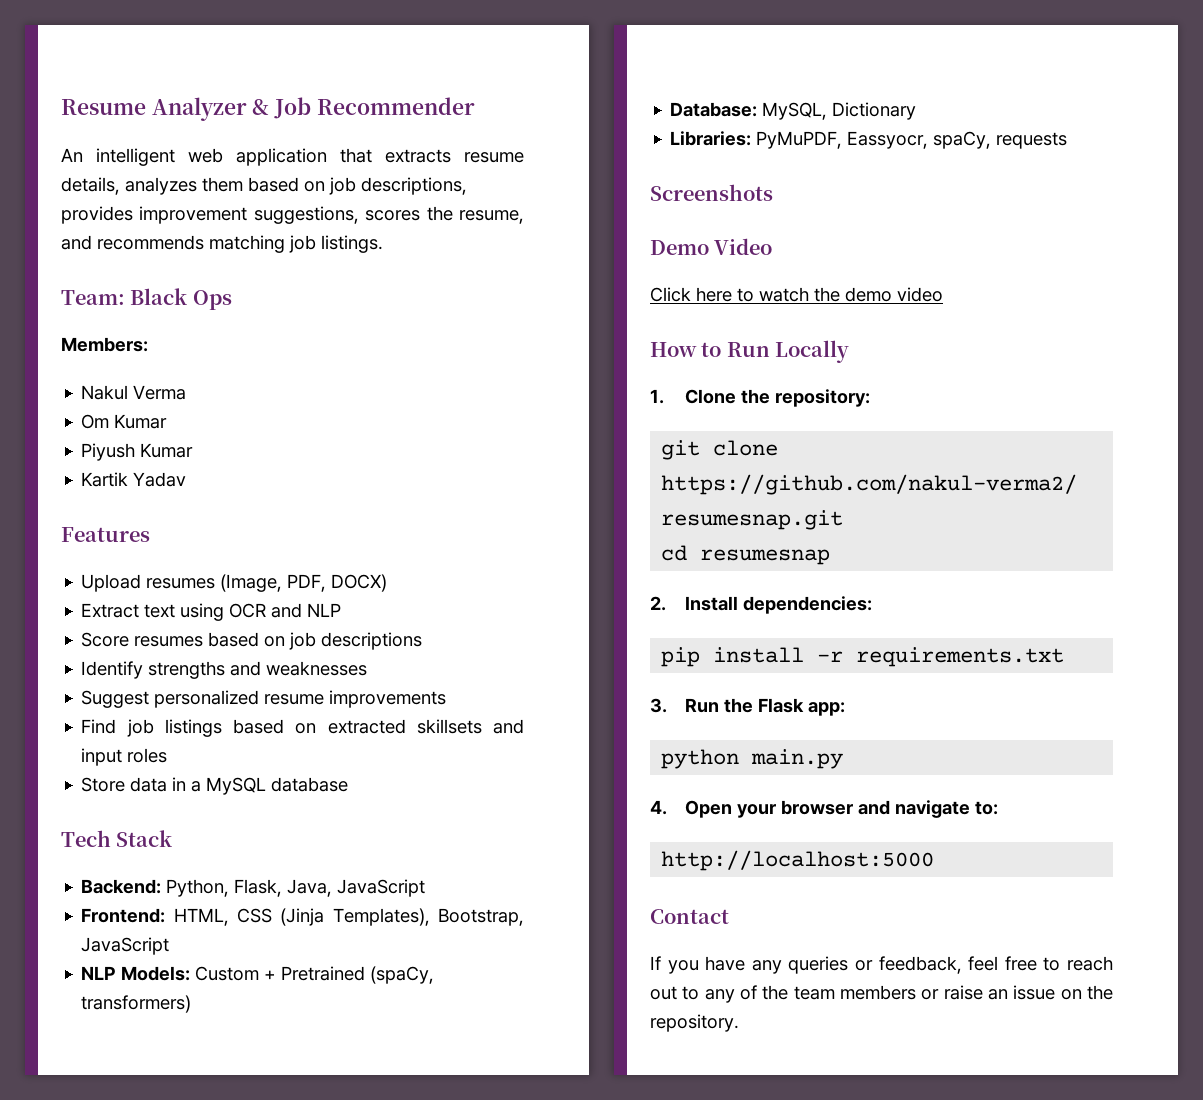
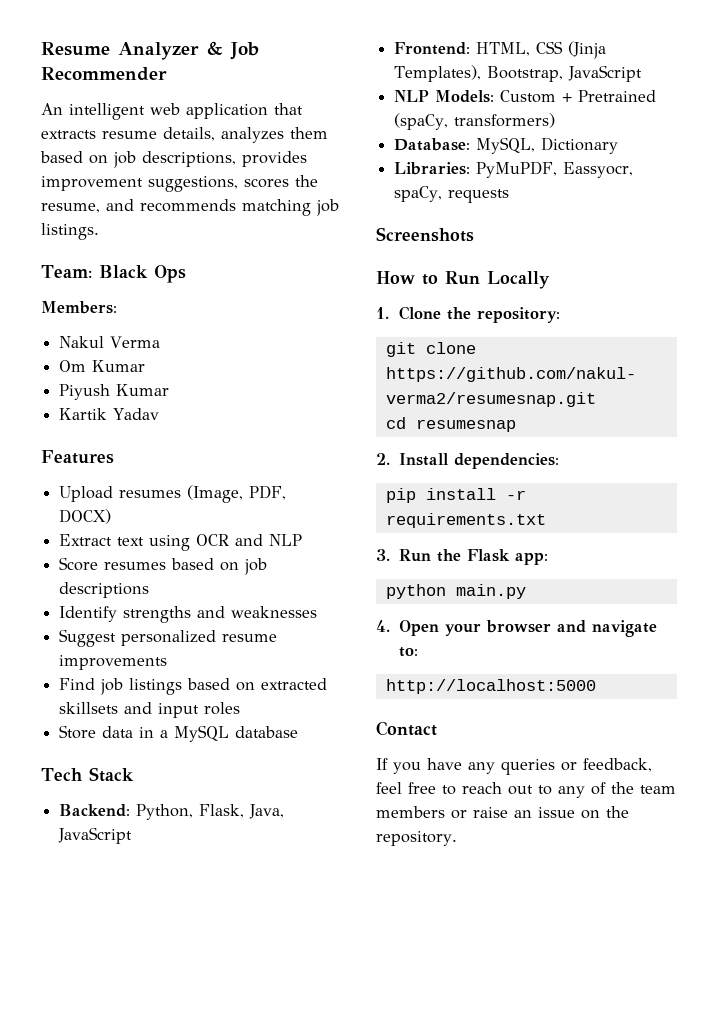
[650,238,773,255] [650,287,943,302] // Demo Video // Click here to watch the demo video -> (474, 234) none

